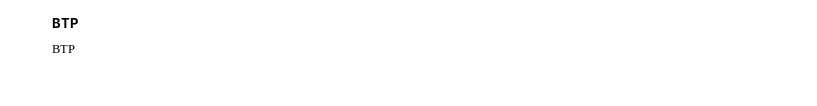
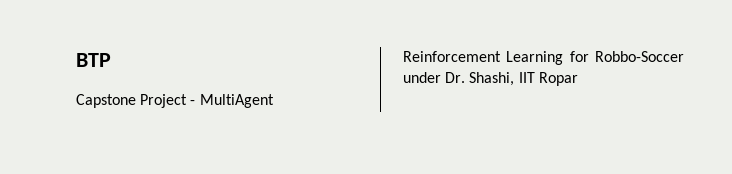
[52,45,75,53] BTP -> [76,94,274,108] [403,51,684,65] [403,72,578,86] Capstone Project - MultiAgent Reinforcement Learning for Robbo-Soccer under Dr. Shashi, IIT Ropar

